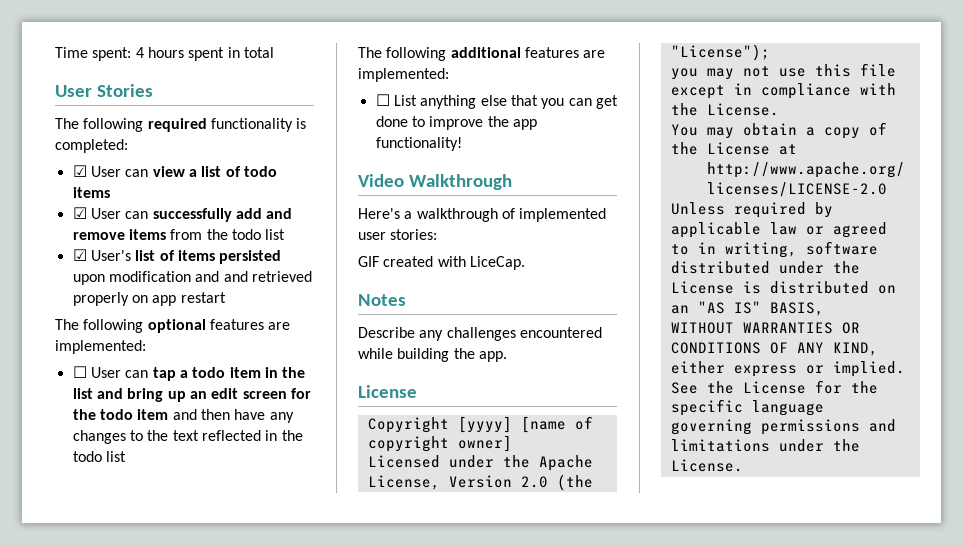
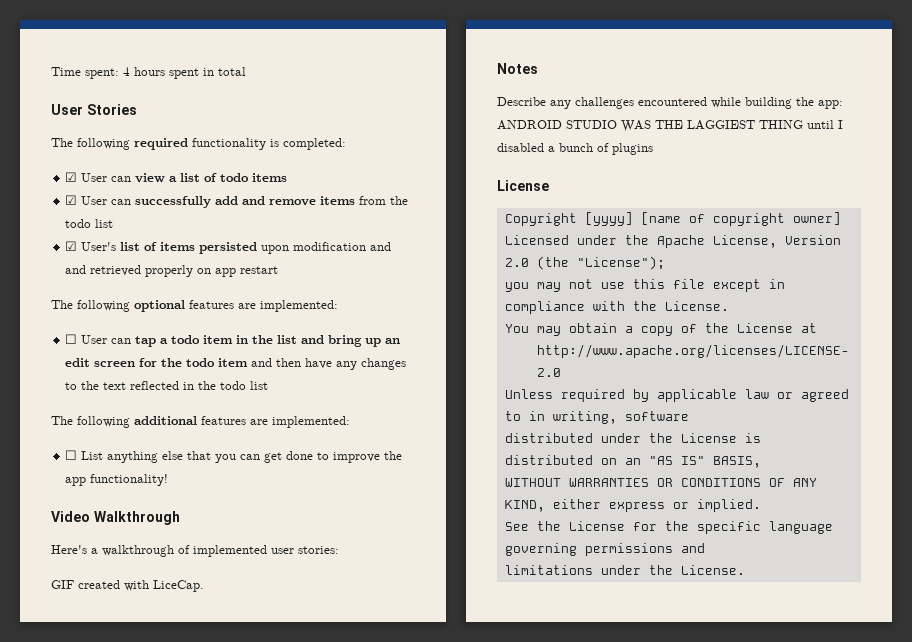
[478,351,507,362] app. -> [818,100,843,109] [497,120,843,132] [497,143,653,155] app: ANDROID STUDIO WAS THE LAGGIEST THING until I disabled a bunch of plugins

